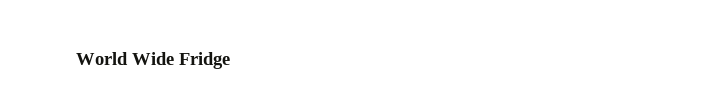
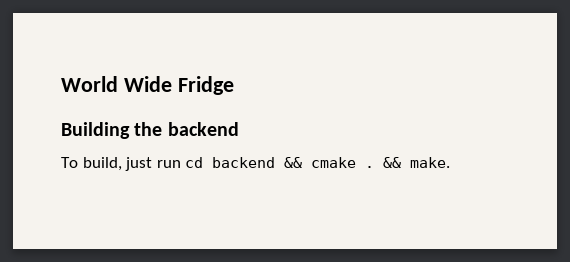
(230, 60) none -> [61,122,239,139] [61,157,451,171] // Building the backend // To build, just run cd backend && cmake . && make.

